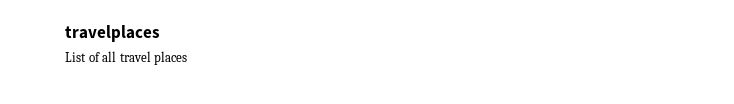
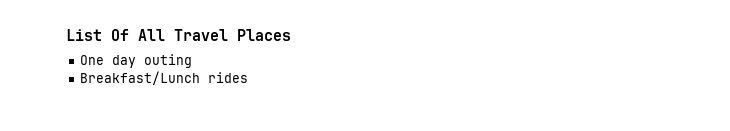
[65,25,160,42] [65,51,188,65] travelplaces // List of all travel places -> [66,29,291,41] [80,54,193,68] [80,71,249,85] List Of All Travel Places // One day outing // Breakfast/Lunch rides

